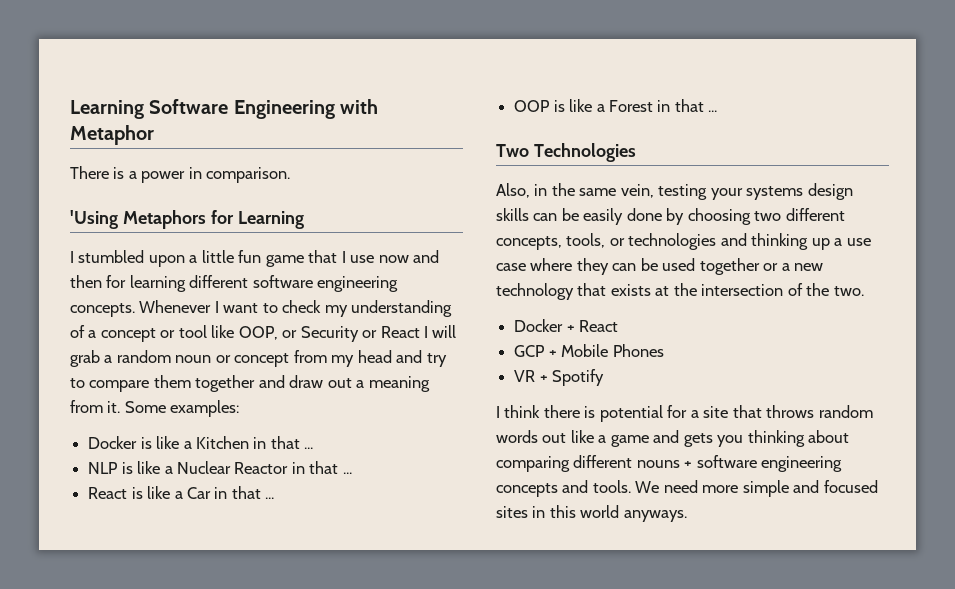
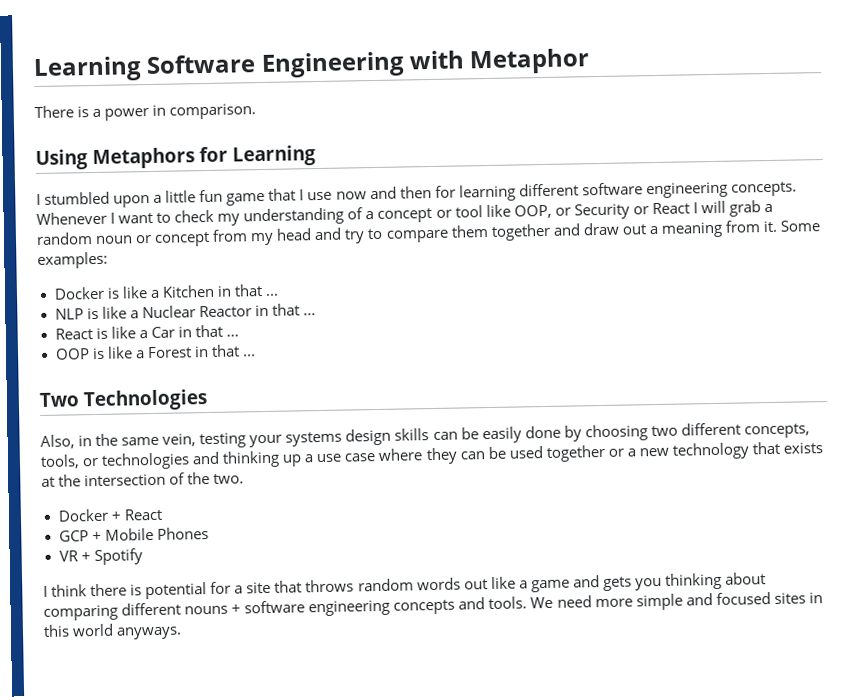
[70,210,118,229] 'Using -> [35,149,88,171] Using

